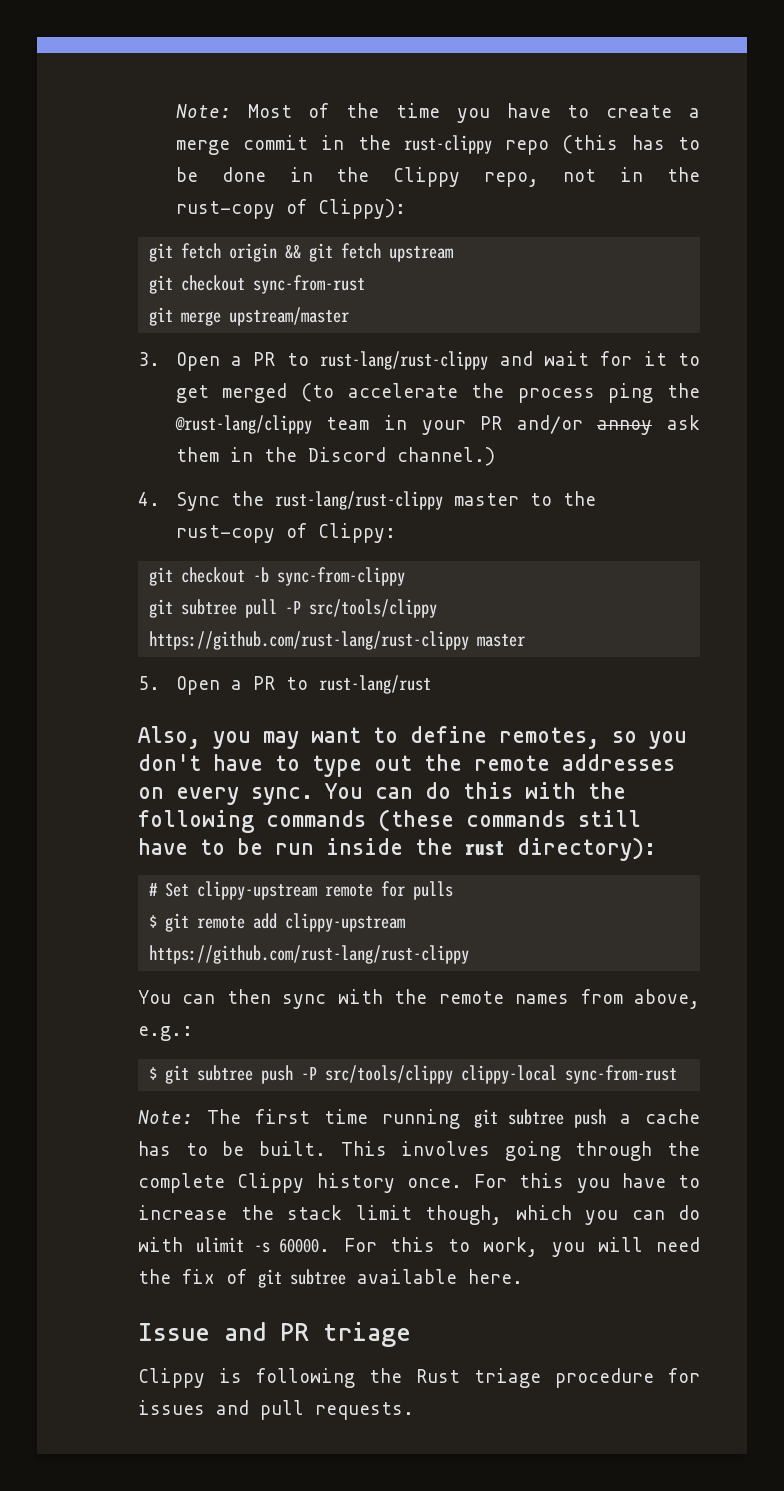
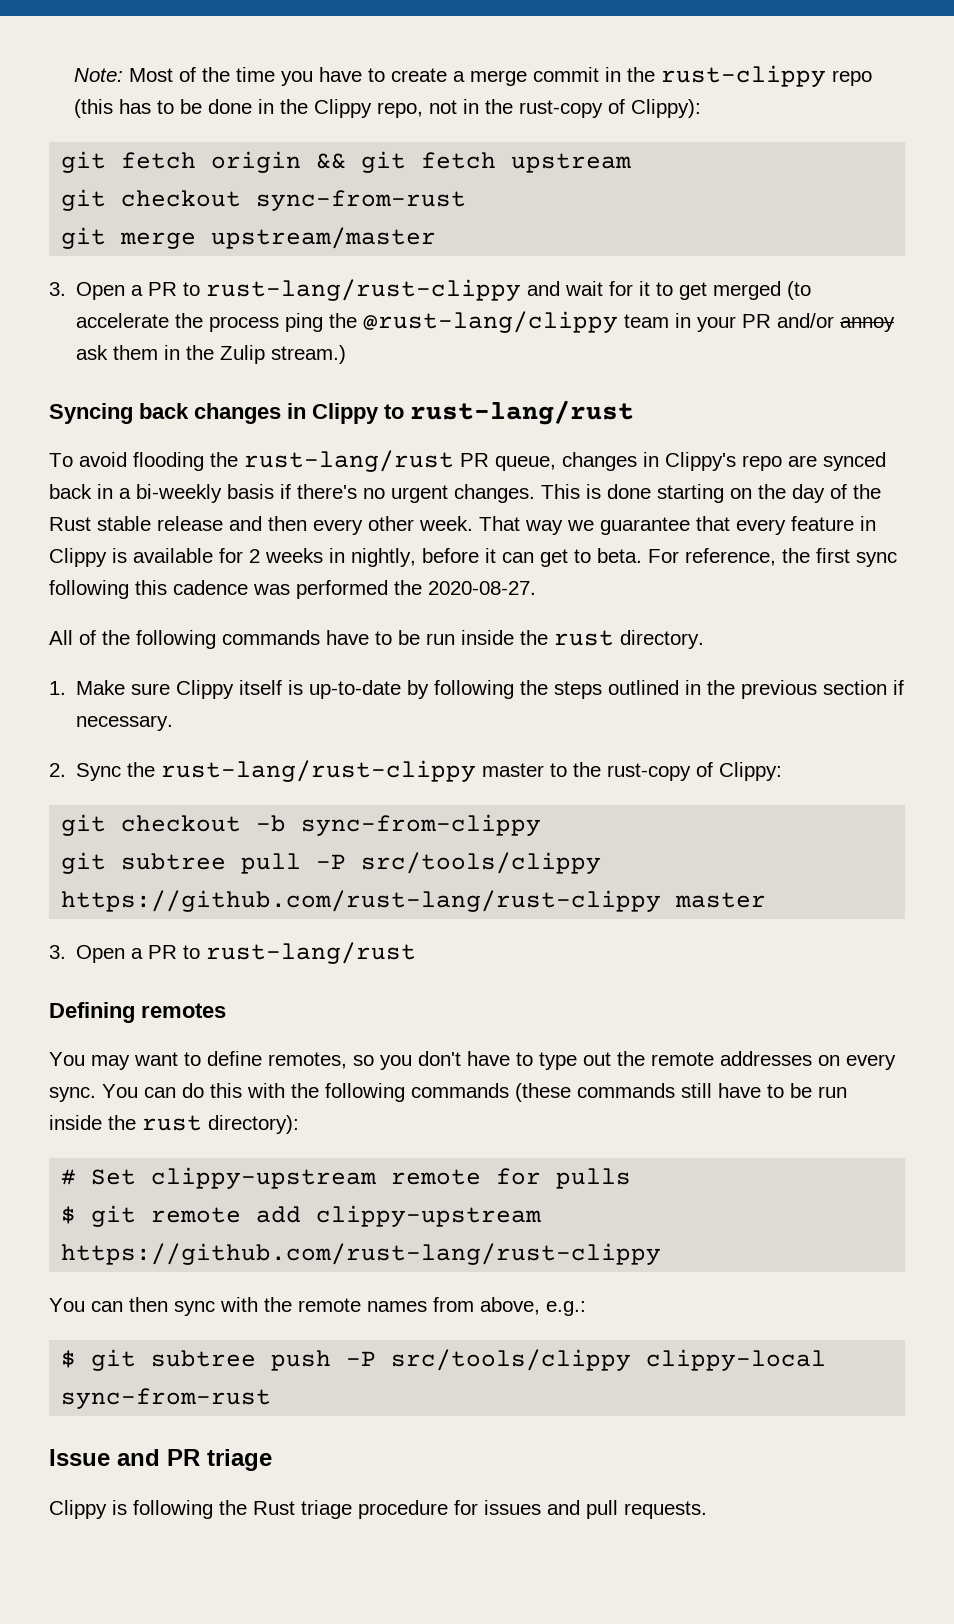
[307,447,495,466] [138,492,160,506] Discord channel.) // 4. -> [220,345,347,364] [49,400,634,425] [49,450,886,472] [49,484,881,503] [49,516,876,535] [49,548,897,567] [49,580,536,599] [49,630,704,649] [49,680,905,699] [76,715,174,731] [49,763,66,777] Zulip stream.) // Syncing back changes in Clippy to rust-lang/rust // To avoid flooding the rust-lang/rust PR queue, changes in Clippy's repo are synced back in a bi-weekly basis if there's no urgent changes. This is done starting on the day of the Rust stable release and then every other week. That way we guarantee that every feature in Clippy is available for 2 weeks in nightly, before it can get to beta. For reference, the first sync following this cadence was performed the 2020-08-27. // All of the following commands have to be run inside the rust directory. // 1. Make sure Clippy itself is up-to-date by following the steps outlined in the previous section if necessary. // 2.
[138,676,160,690] 5. -> [49,945,66,959] 3.
[138,726,251,749] Also, you -> [49,1002,226,1023] [49,1052,85,1066] Defining remotes // You
[138,1109,700,1129] [138,1141,700,1161] [138,1173,700,1193] [138,1205,700,1225] [138,1237,700,1257] [138,1269,523,1288] // Note: The first time running git subtree push a cache has to be built. This involves going through the complete Clippy history once. For this you have to increase the stack limit though, which you can do with ulimit -s 60000. For this to work, you will need the fix of git subtree available here. -> (272, 1398) none

